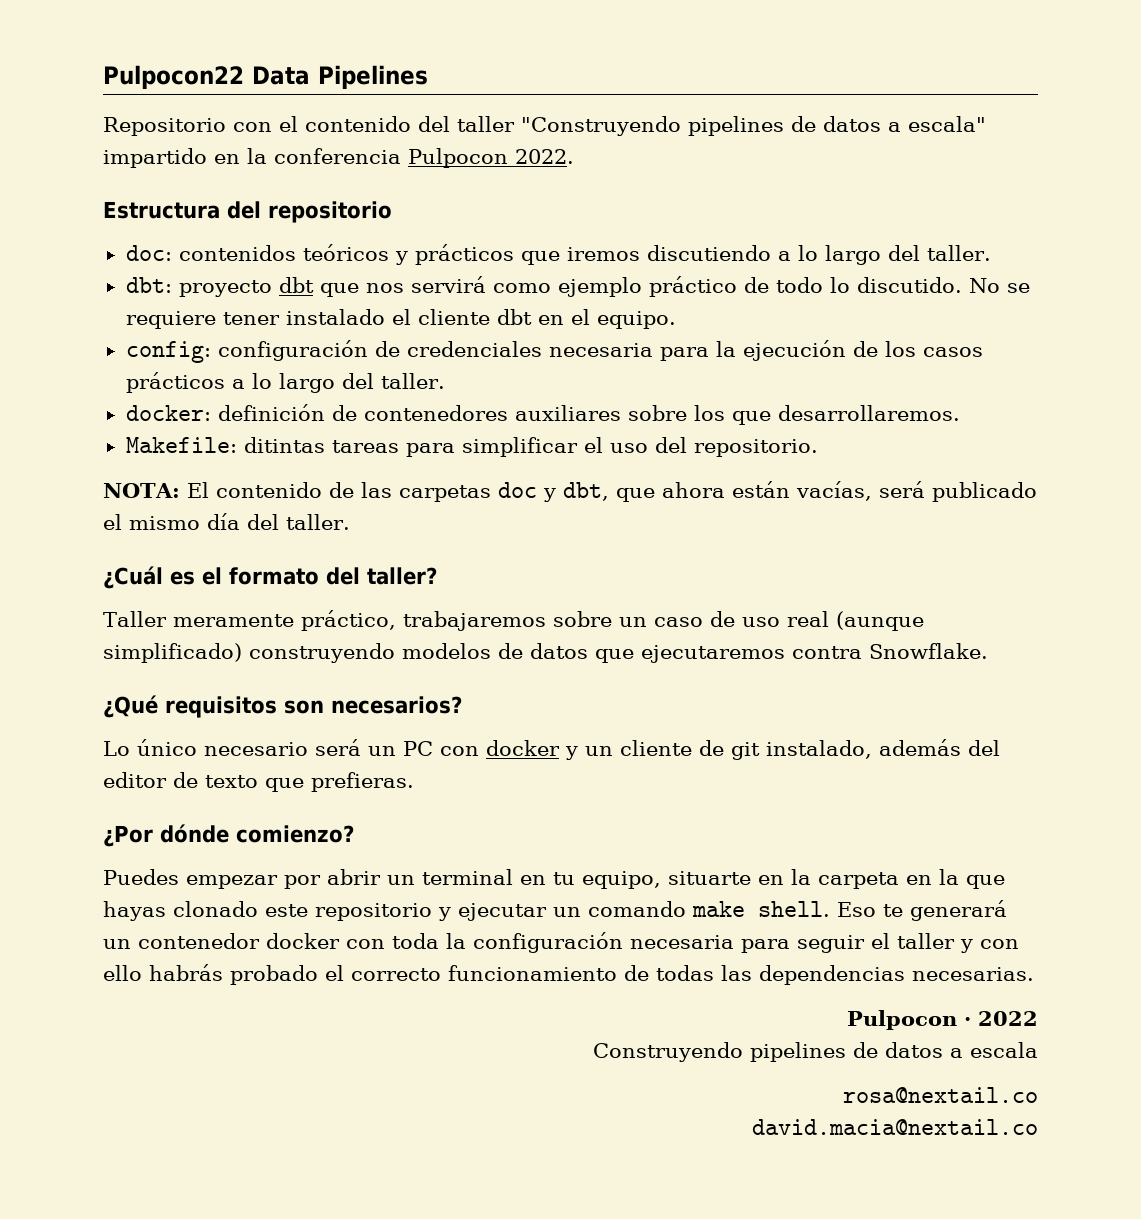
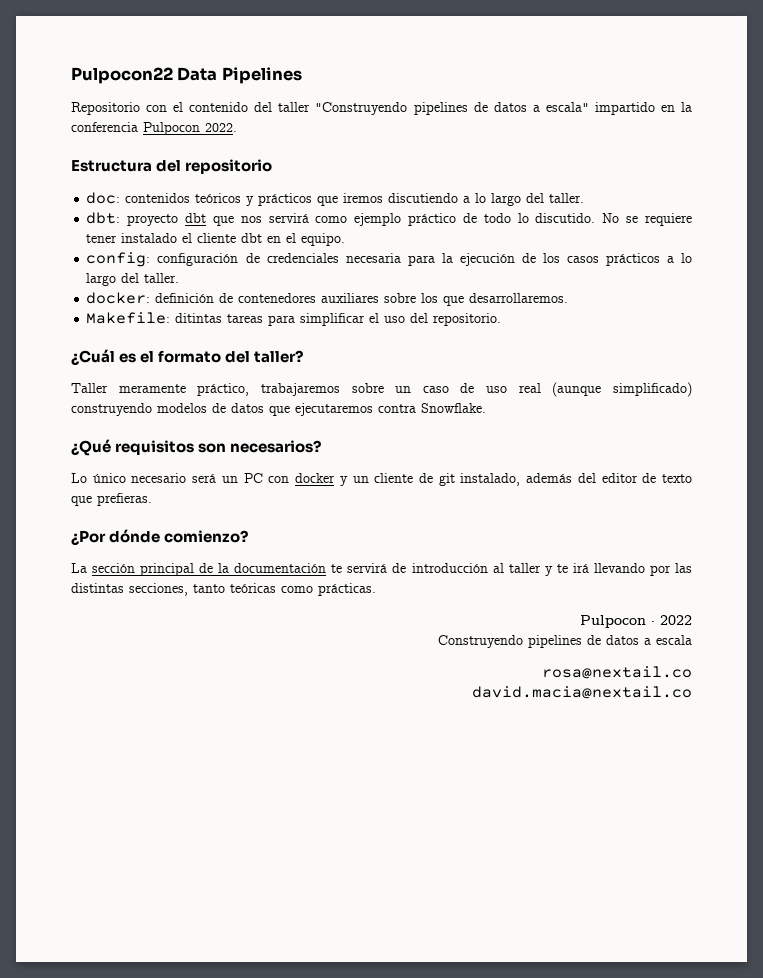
[103,481,1037,502] [103,513,350,530] // NOTA: El contenido de las carpetas doc y dbt, que ahora están vacías, será publicado el mismo día del taller. -> (502, 319) none
[103,869,1005,889] [103,900,1007,921] [103,932,1019,953] [103,964,1034,985] Puedes empezar por abrir un terminal en tu equipo, situarte en la carpeta en la que hayas clonado este repositorio y ejecutar un comando make shell. Eso te generará un contenedor docker con toda la configuración necesaria para seguir el taller y con ello habrás probado el correcto funcionamiento de todas las dependencias necesarias. -> [71,563,692,576] [71,583,376,596] La sección principal de la documentación te servirá de introducción al taller y te irá llevando por las distintas secciones, tanto teóricas como prácticas.

